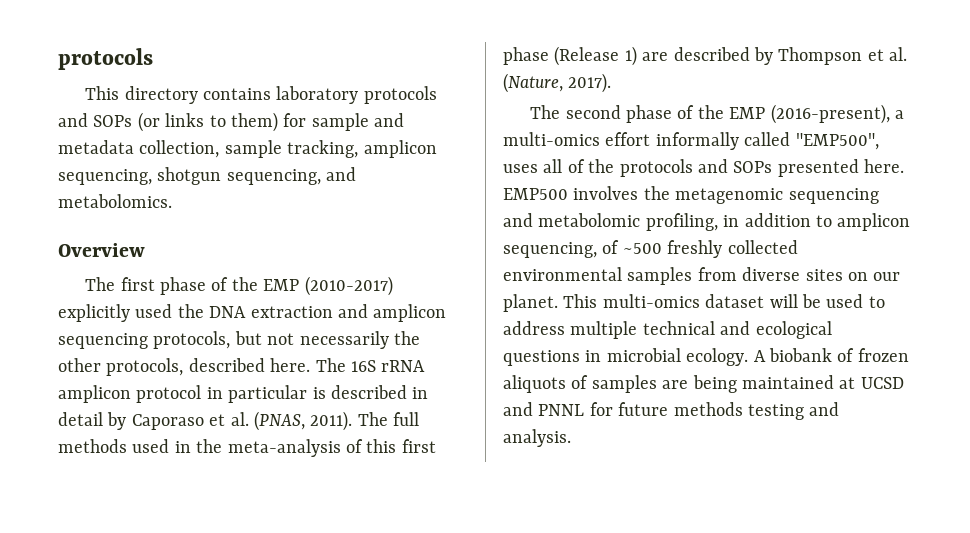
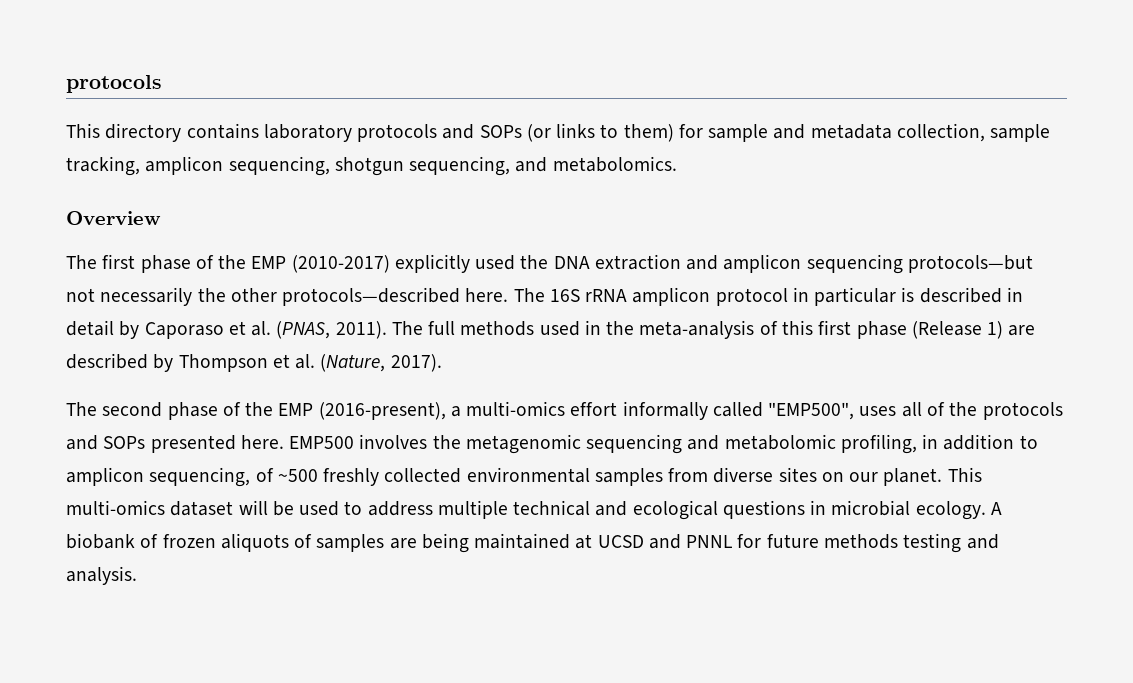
[153,331,262,349] protocols, but -> [907,255,1033,273] protocols—but
[106,358,265,376] protocols, described -> [282,287,461,306] protocols—described

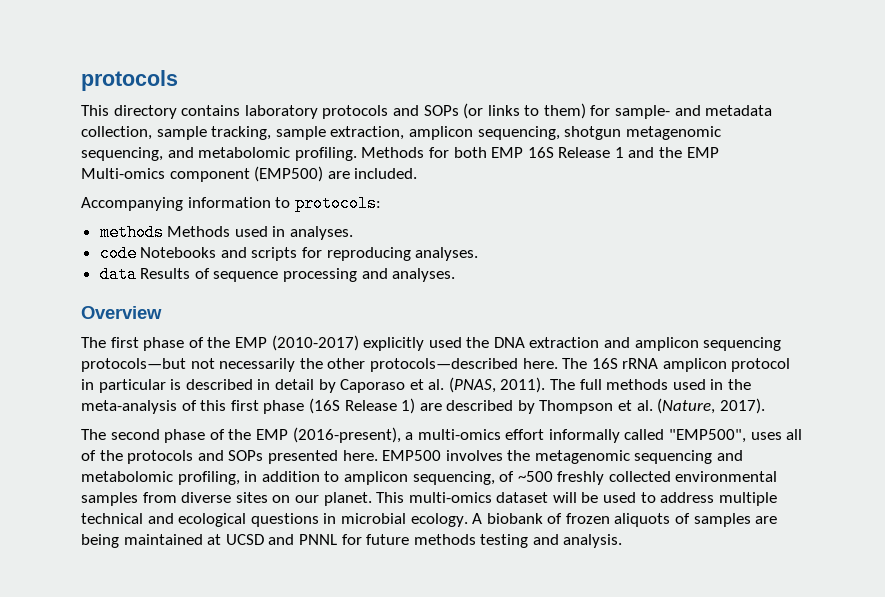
[708,124,769,142] sample -> [615,105,671,119] sample-
(140, 166) none -> [275,126,405,140] sample extraction,
(404, 166) none -> [625,126,721,140] metagenomic
[552,156,677,172] metabolomics. -> [198,147,719,161] [81,166,418,182] [81,195,381,212] [99,224,354,241] [99,245,479,262] [99,266,456,283] metabolomic profiling. Methods for both EMP 16S Release 1 and the EMP Multi-omics component (EMP500) are included. // Accompanying information to protocols: // methods Methods used in analyses. // code Notebooks and scripts for reproducing analyses. // data Results of sequence processing and analyses.
[911,321,982,339] (Release -> [308,398,397,414] (16S Release

